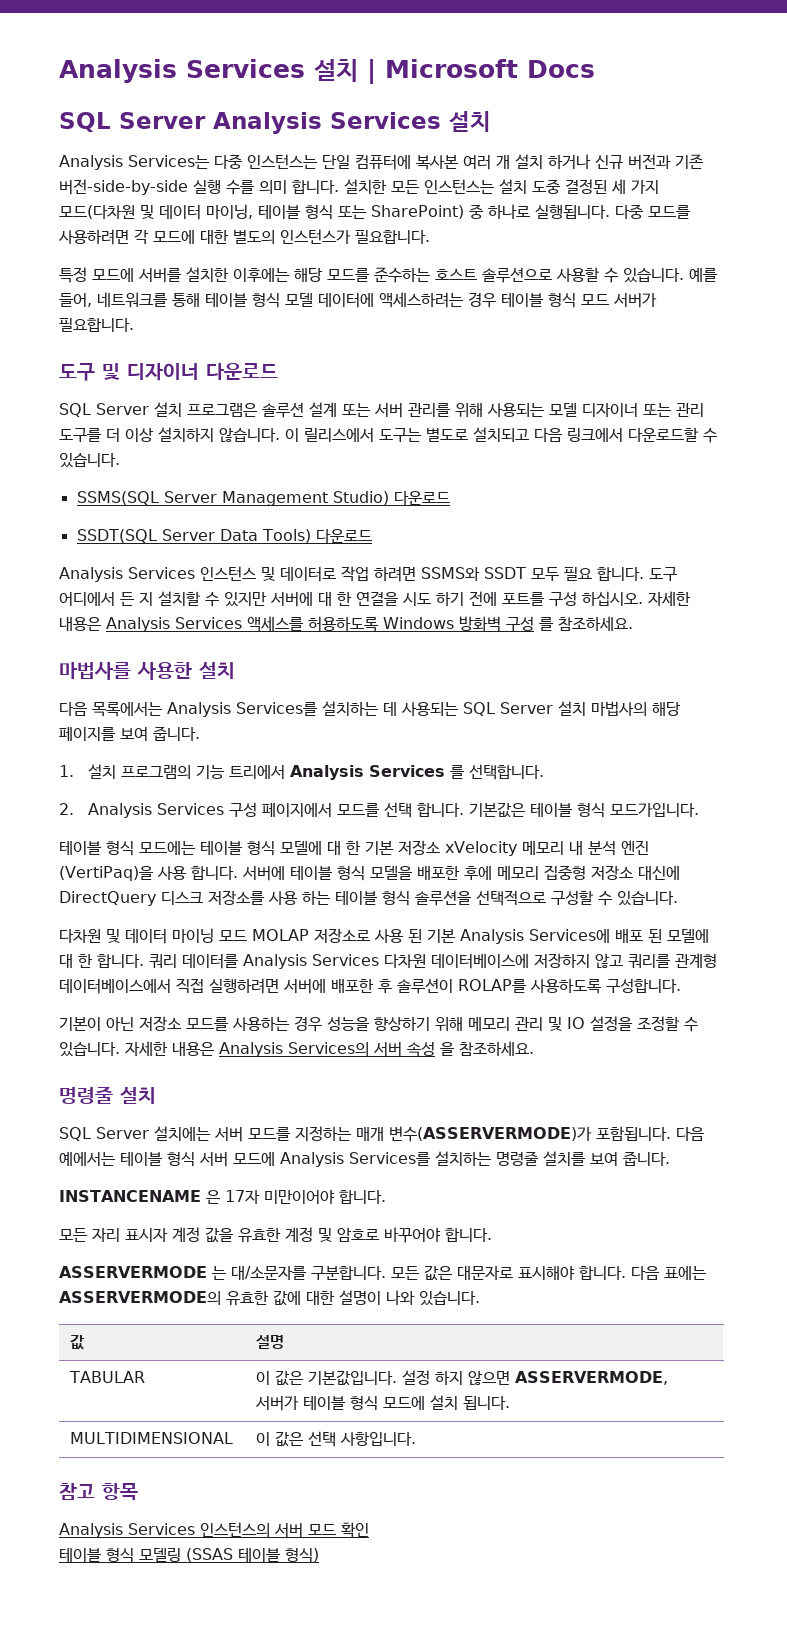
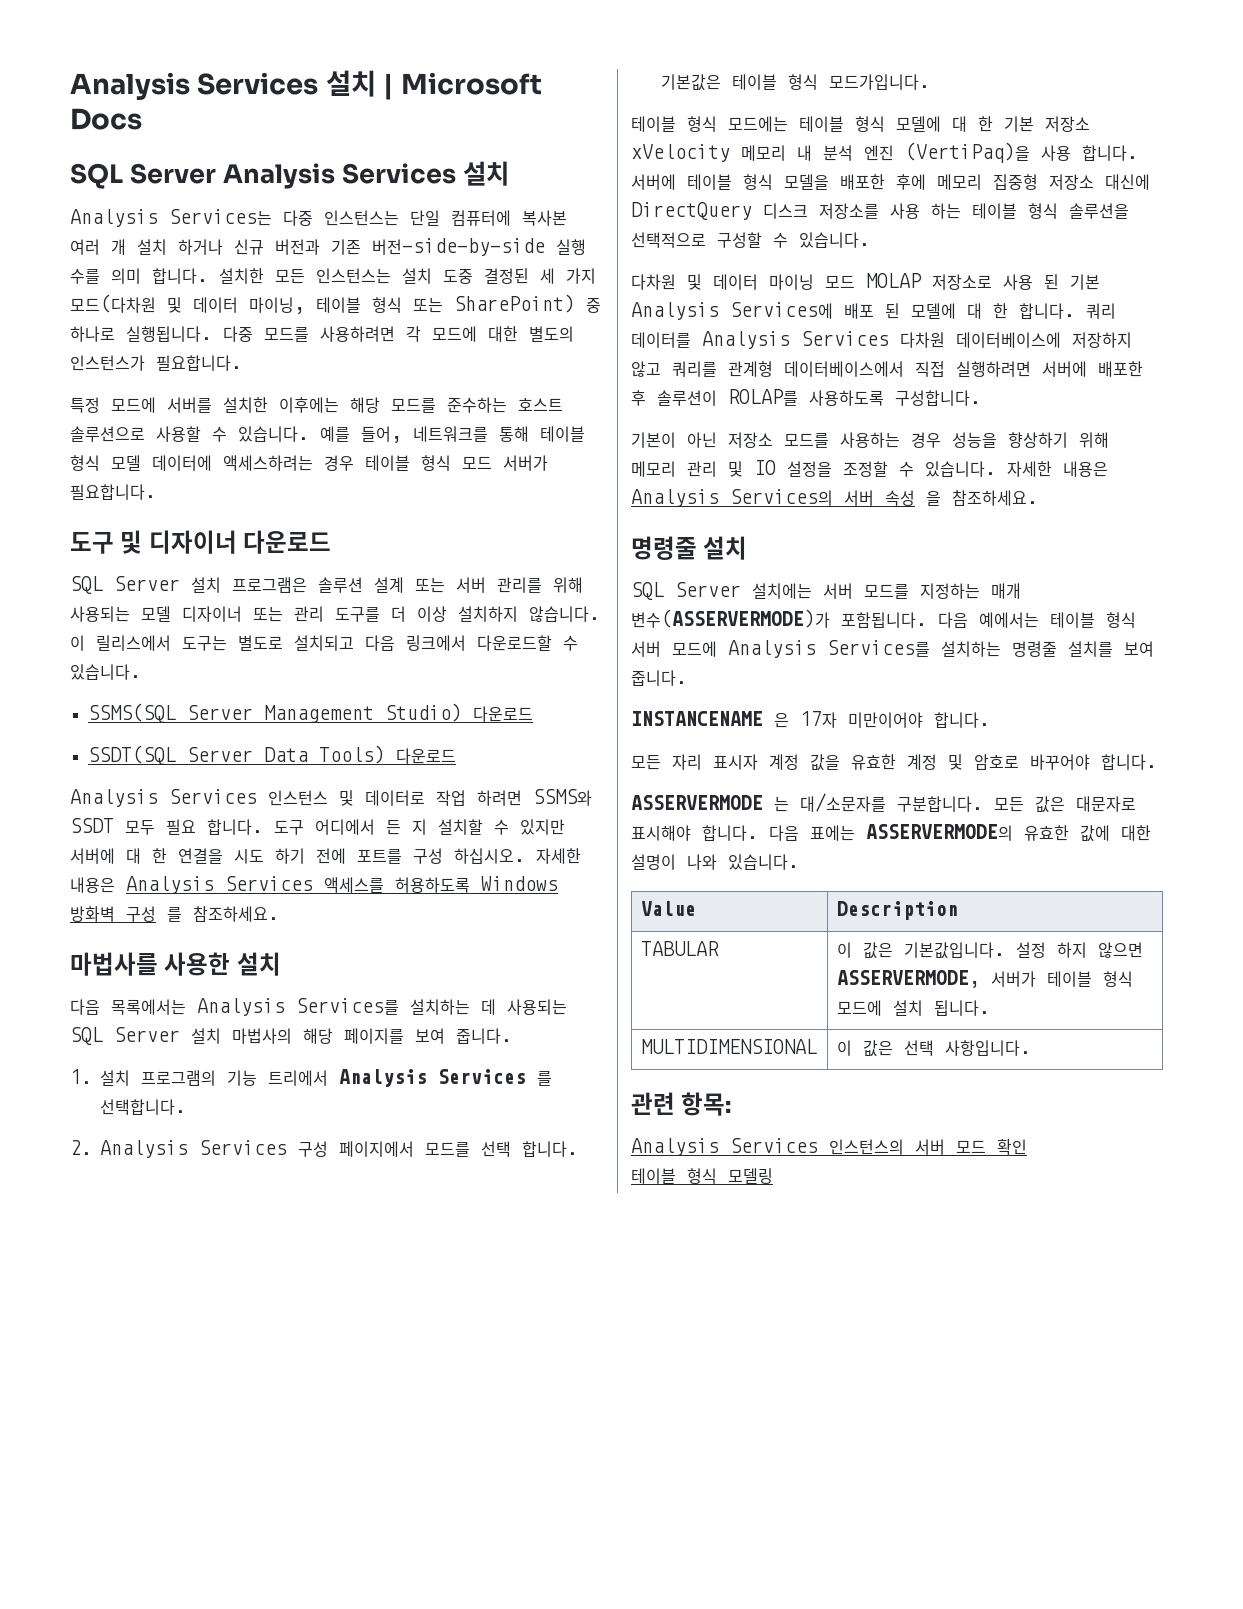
[70,1334,86,1350] [256,1335,285,1349] 값 | 설명 -> [640,901,696,916] [836,901,958,920] Value | Description
[59,1483,138,1500] 참고 항목 -> [631,1092,732,1116] 관련 항목:
[186,1547,319,1563] (SSAS 테이블 형식) -> (773, 1176) none

